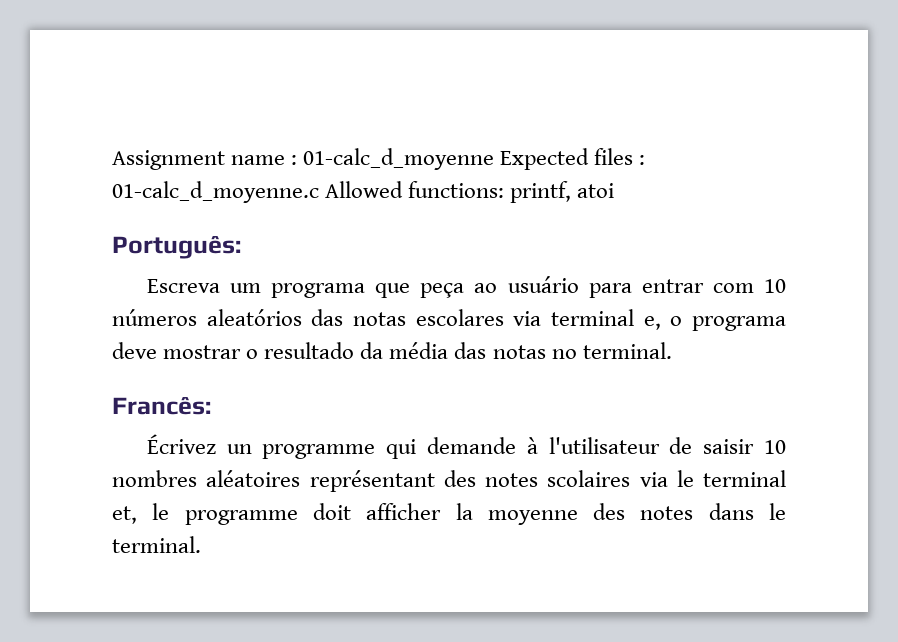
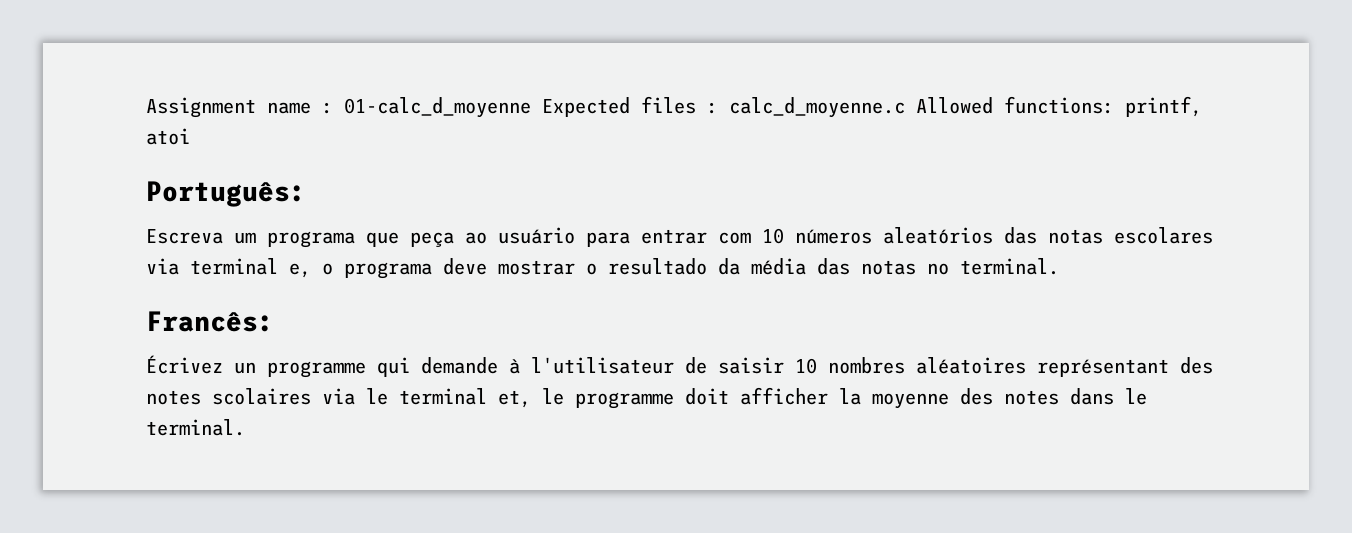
[112,181,319,203] 01-calc_d_moyenne.c -> [729,97,905,118] calc_d_moyenne.c

